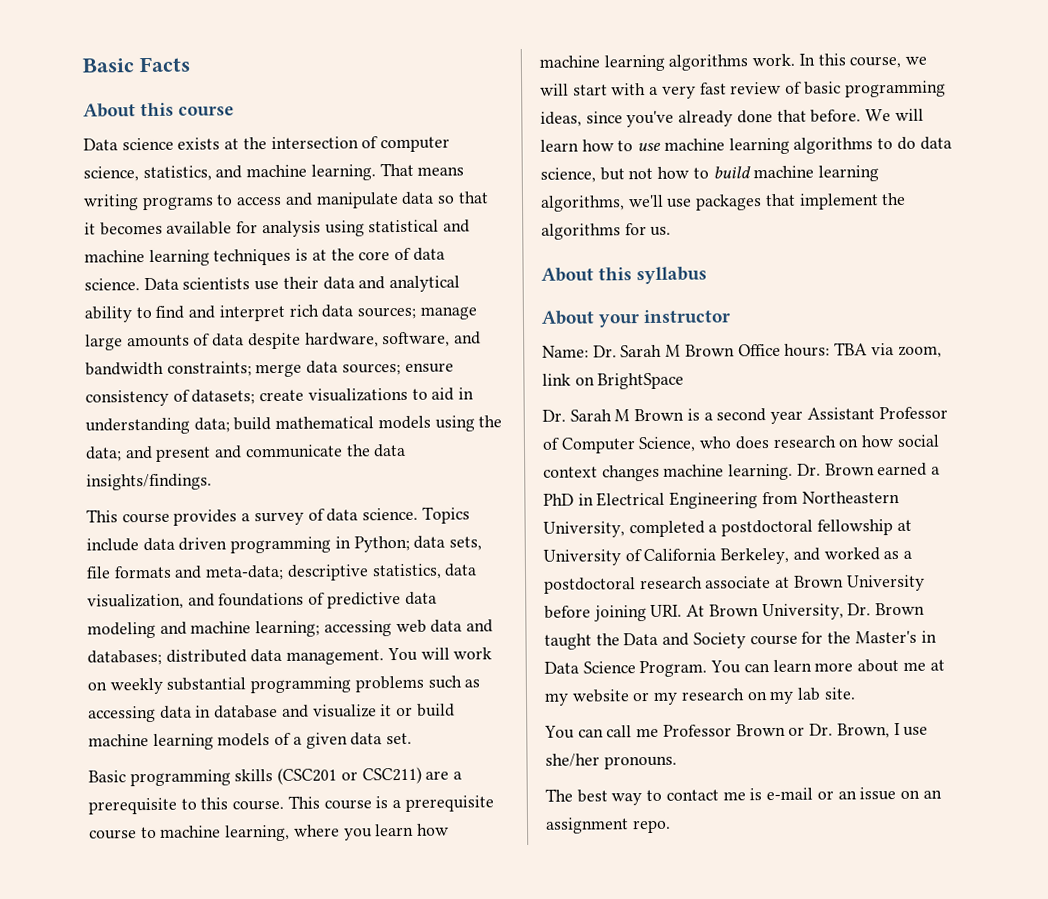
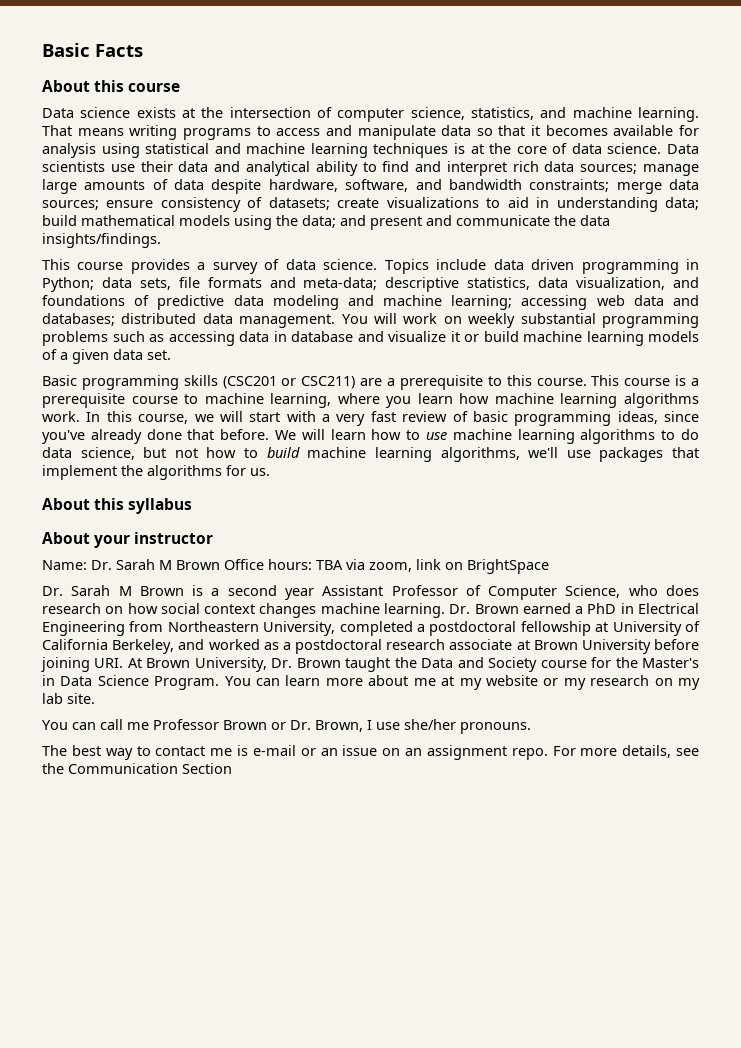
(671, 826) none -> [552,745,699,758] [42,763,232,774] For more details, see the Communication Section

